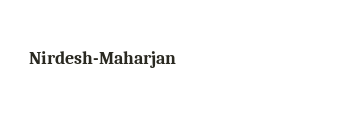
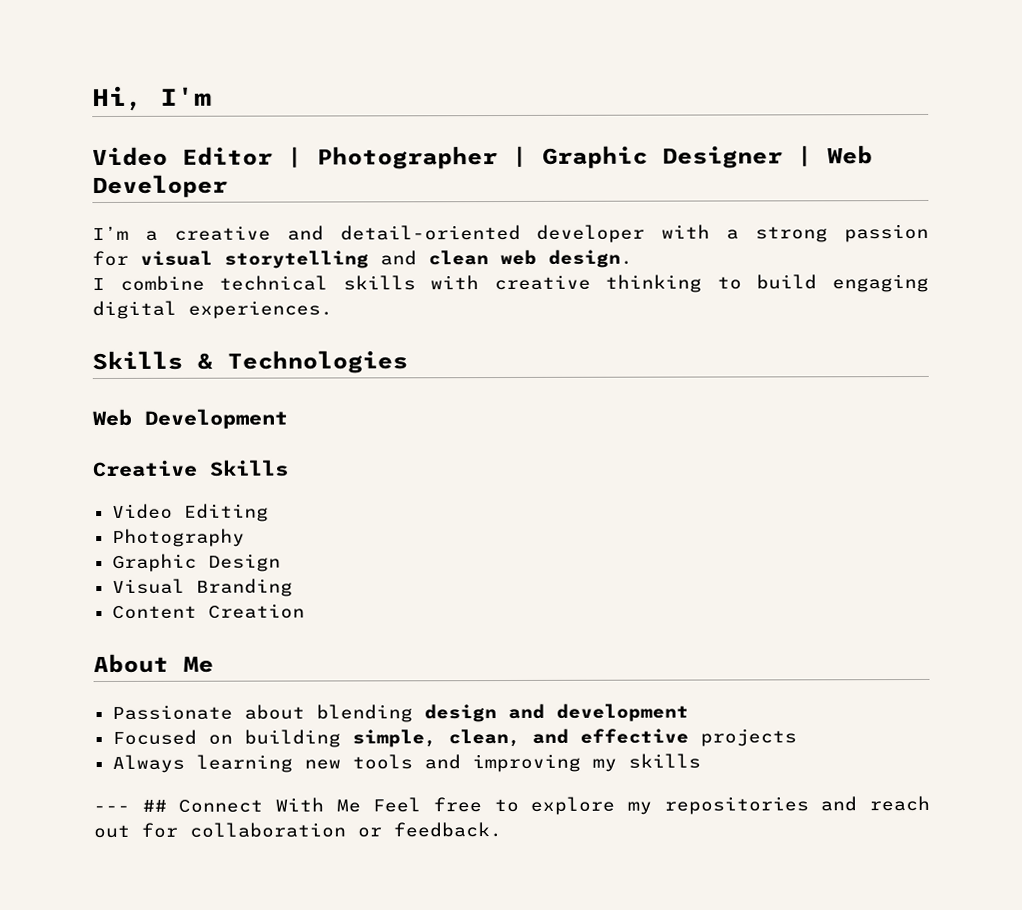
[29,51,176,68] Nirdesh-Maharjan -> [92,85,212,112] [92,145,873,170] [92,174,228,199] [92,223,930,243] [92,249,633,269] [92,273,929,293] [92,300,333,320] [92,350,408,374] [92,408,288,429] [93,459,289,478] [111,503,269,522] [111,528,245,547] [111,553,281,572] [111,578,293,597] [111,603,305,619] [93,653,214,674] [111,703,689,723] [111,728,797,748] [111,753,701,773] [93,795,930,815] [93,822,502,839] Hi, I'm // Video Editor | Photographer | Graphic Designer | Web Developer // I’m a creative and detail-oriented developer with a strong passion for visual storytelling and clean web design. // I combine technical skills with creative thinking to build engaging digital experiences. // Skills & Technologies // Web Development // Creative Skills // Video Editing // Photography // Graphic Design // Visual Branding // Content Creation // About Me // Passionate about blending design and development // Focused on building simple, clean, and effective projects // Always learning new tools and improving my skills // --- ## Connect With Me Feel free to explore my repositories and reach out for collaboration or feedback.

